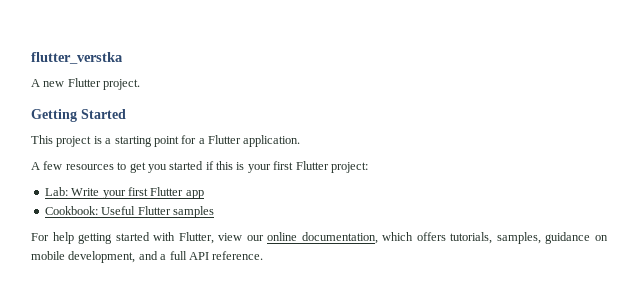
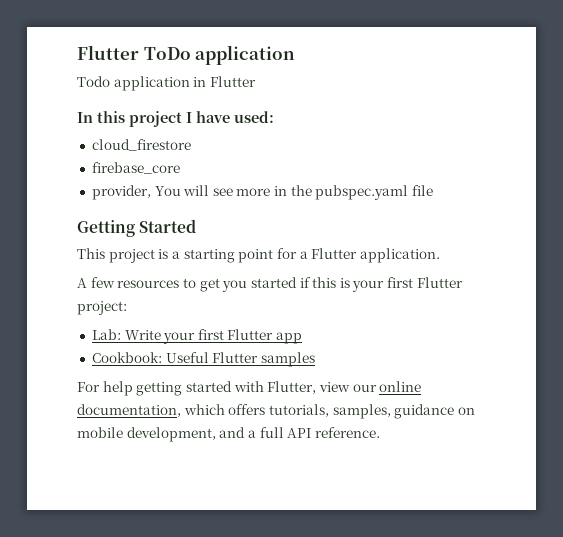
[31,52,123,64] [31,78,141,90] flutter_verstka // A new Flutter project. -> [77,45,296,65] [77,76,256,91] [77,111,274,127] [91,139,191,151] [91,162,180,174] [91,185,434,200] Flutter ToDo application // Todo application in Flutter // In this project I have used: // cloud_firestore // firebase_core // provider, You will see more in the pubspec.yaml file

